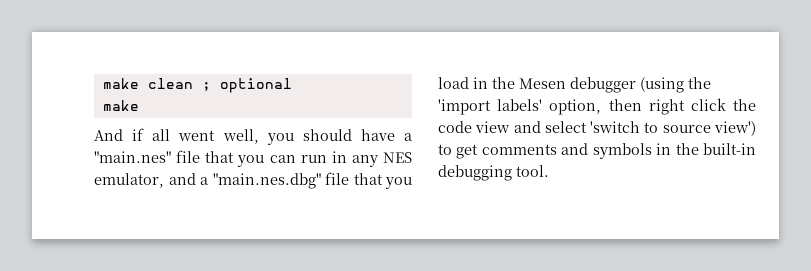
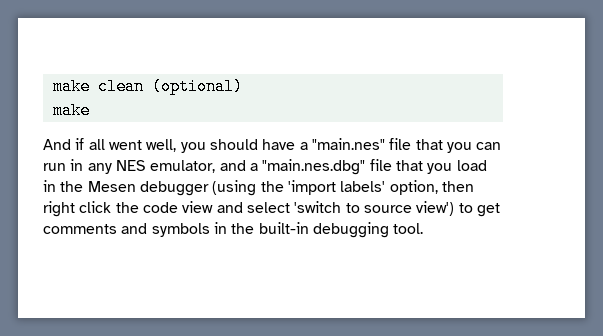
[201,78,292,93] ; optional -> [151,78,243,95] (optional)

